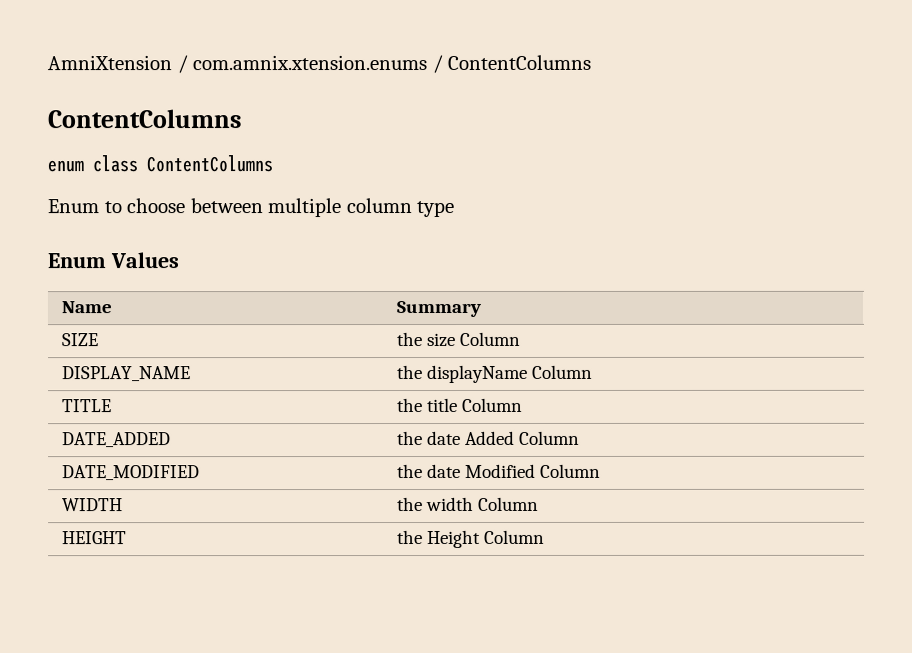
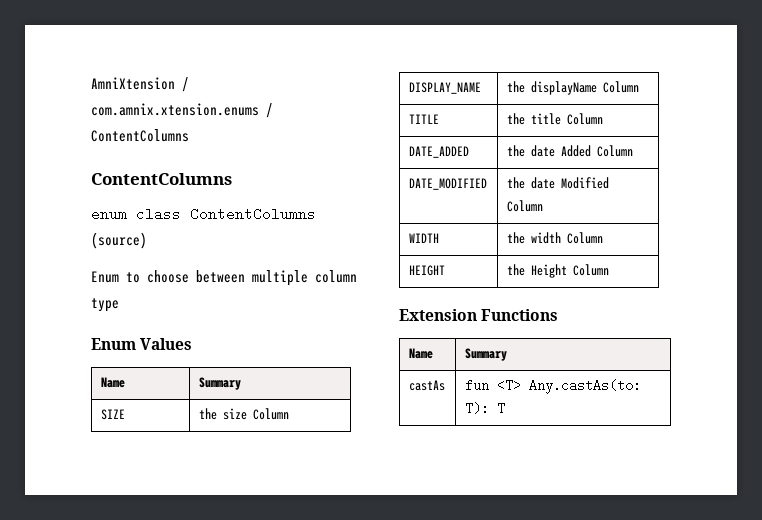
(273, 164) none -> [91,232,147,249] (source)
(545, 536) none -> [399,309,559,321] [408,348,433,359] [464,348,507,361] [408,380,445,391] [464,379,641,394] [464,402,505,415] // Extension Functions // Name | Summary // castAs | fun <T> Any.castAs(to: T): T

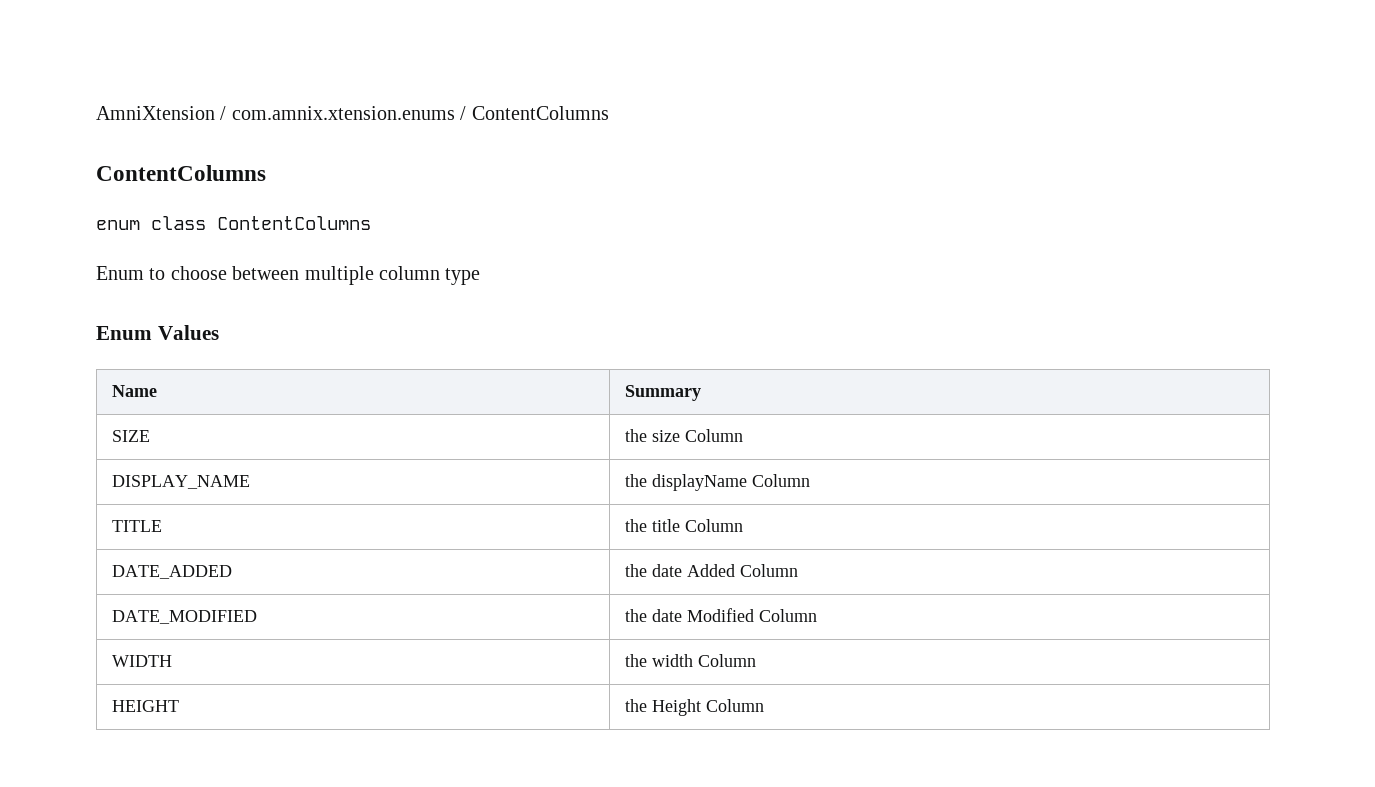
[91,232,147,249] (source) -> (371, 223) none
[399,309,559,321] [408,348,433,359] [464,348,507,361] [408,380,445,391] [464,379,641,394] [464,402,505,415] // Extension Functions // Name | Summary // castAs | fun <T> Any.castAs(to: T): T -> (764, 705) none

